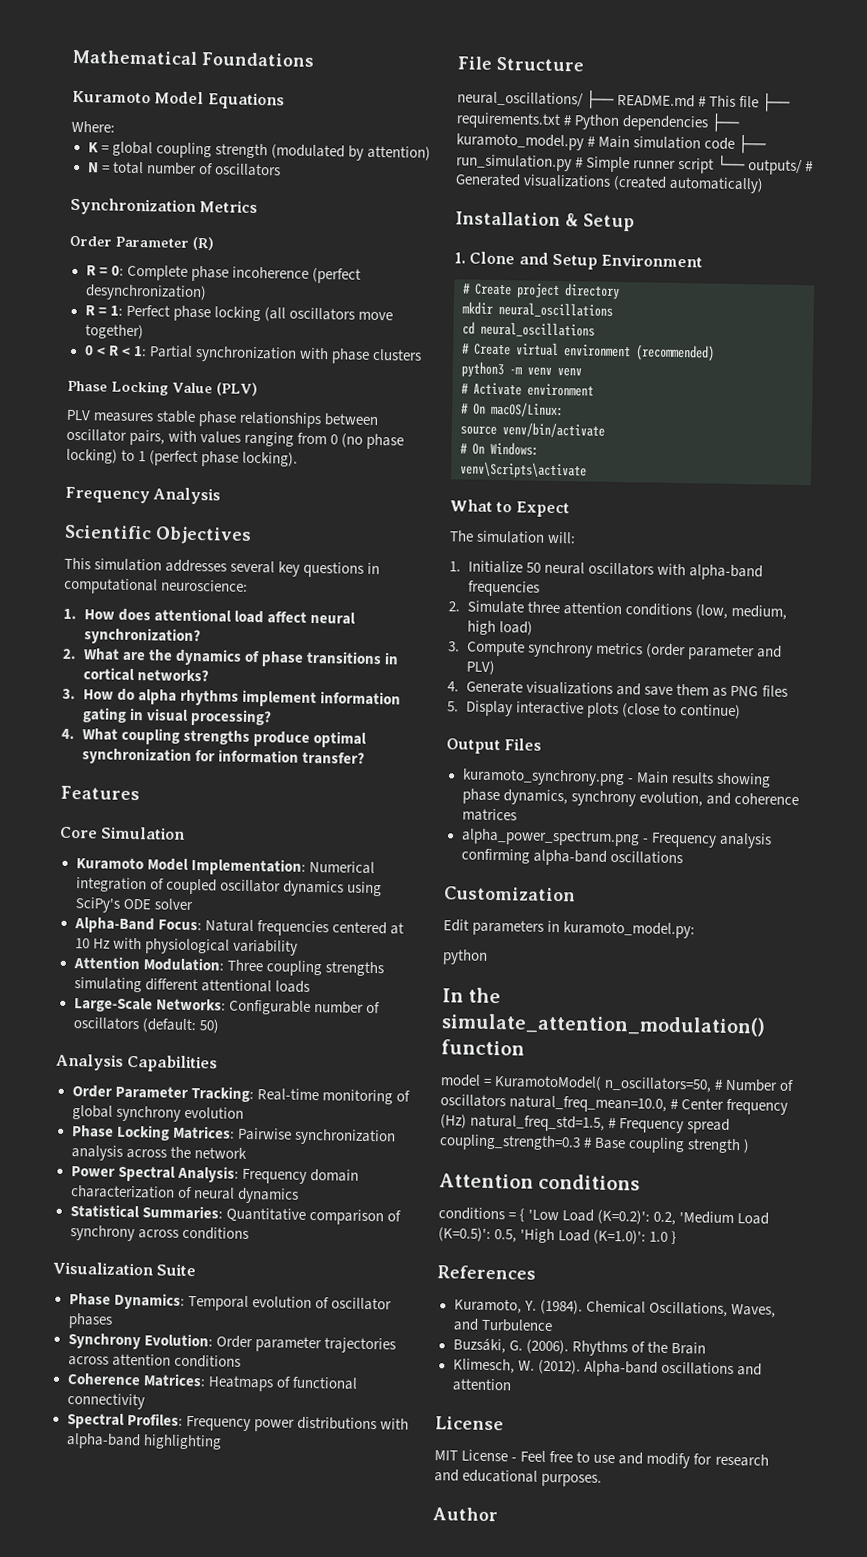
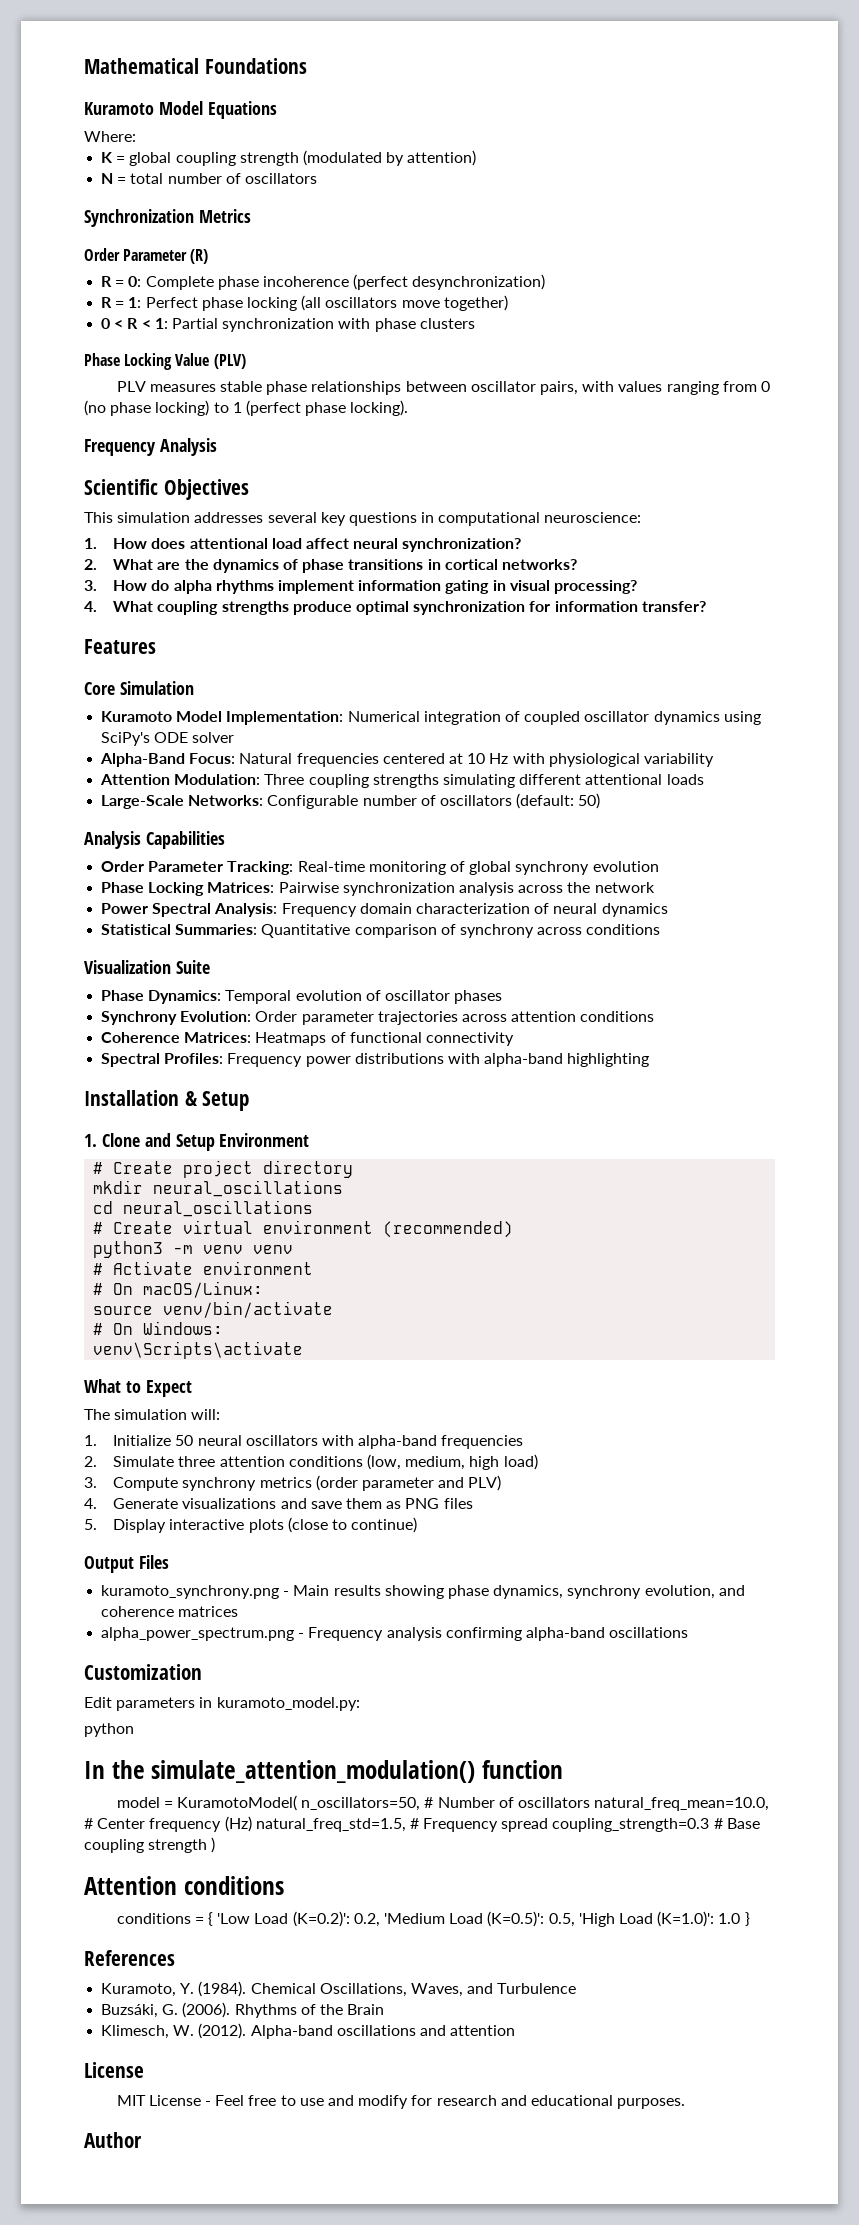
[457,56,584,72] [457,89,792,112] [456,112,742,133] [456,133,768,154] [456,154,815,176] [455,173,764,194] // File Structure // neural_oscillations/ ├── README.md # This file ├── requirements.txt # Python dependencies ├── kuramoto_model.py # Main simulation code ├── run_simulation.py # Simple runner script └── outputs/ # Generated visualizations (created automatically) -> (650, 1060) none

